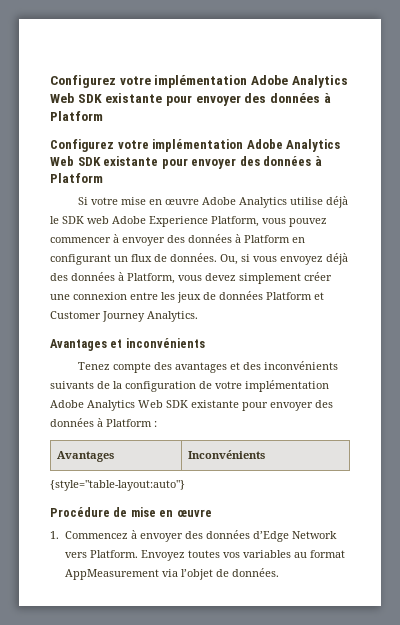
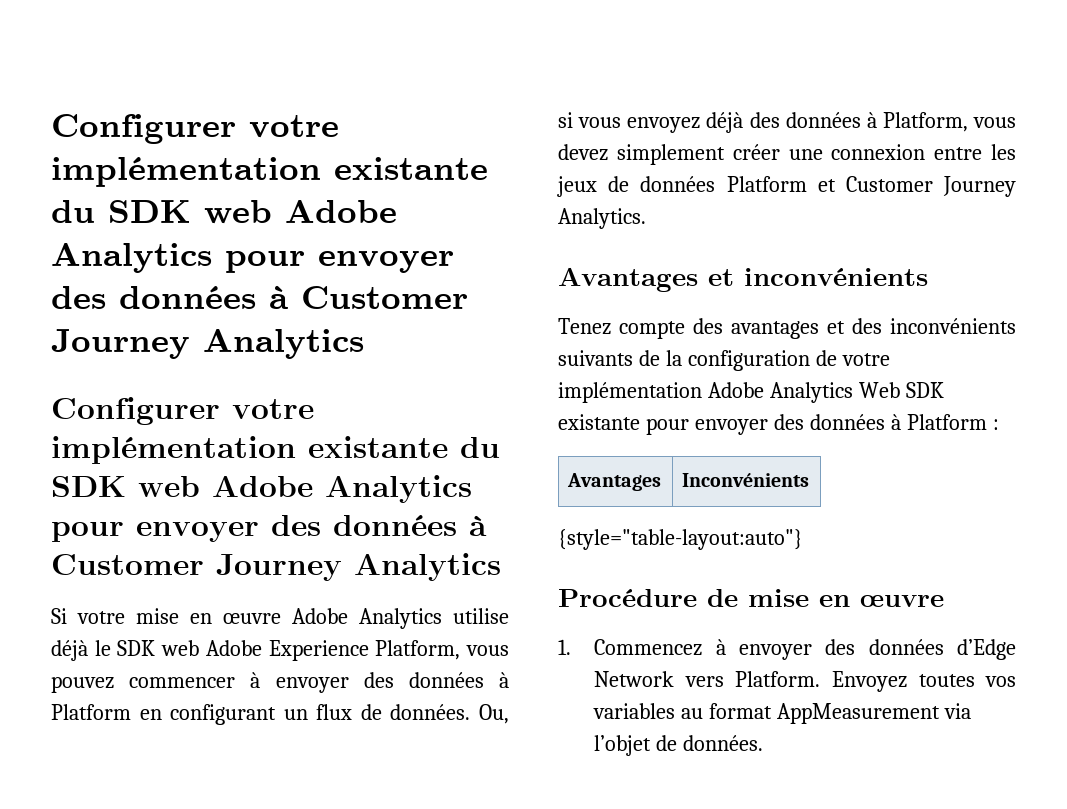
[50,75,348,88] [50,93,331,106] [50,111,103,121] [50,139,341,152] [50,156,322,169] [50,173,103,183] Configurez votre implémentation Adobe Analytics Web SDK existante pour envoyer des données à Platform // Configurez votre implémentation Adobe Analytics Web SDK existante pour envoyer des données à Platform -> [51,114,339,144] [51,157,488,187] [51,200,397,224] [51,243,454,273] [51,285,468,309] [51,329,364,359] [51,397,314,425] [51,436,500,464] [51,475,472,503] [51,515,487,542] [51,553,501,581] Configurer votre implémentation existante du SDK web Adobe Analytics pour envoyer des données à Customer Journey Analytics // Configurer votre implémentation existante du SDK web Adobe Analytics pour envoyer des données à Customer Journey Analytics

